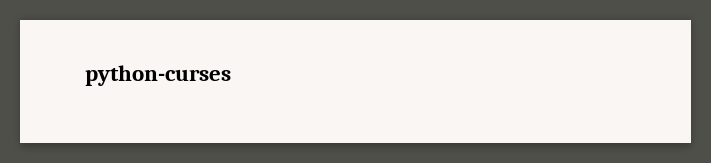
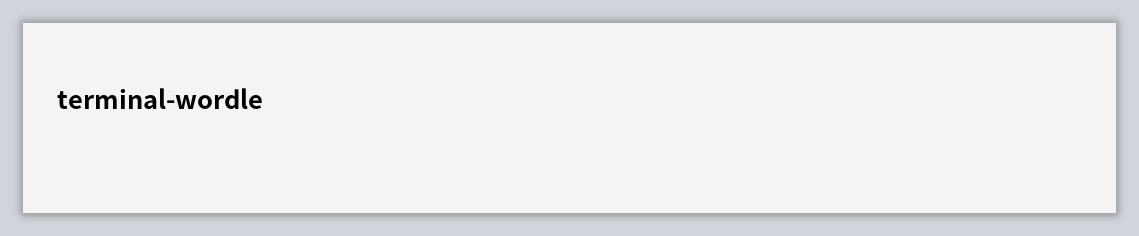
[85,65,231,86] python-curses -> [57,88,263,109] terminal-wordle

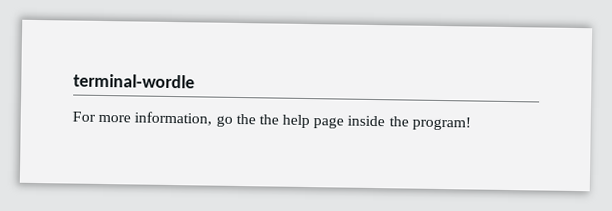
(263, 98) none -> [72,111,471,131] // For more information, go the the help page inside the program!

